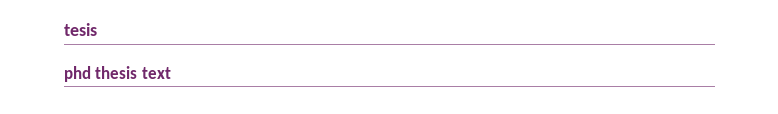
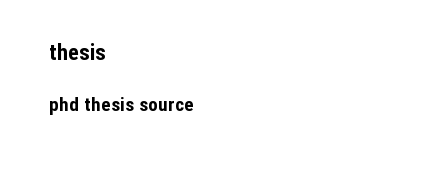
[64,23,97,36] tesis -> [49,43,106,60] thesis
[141,67,171,79] text -> [139,100,195,111] source

